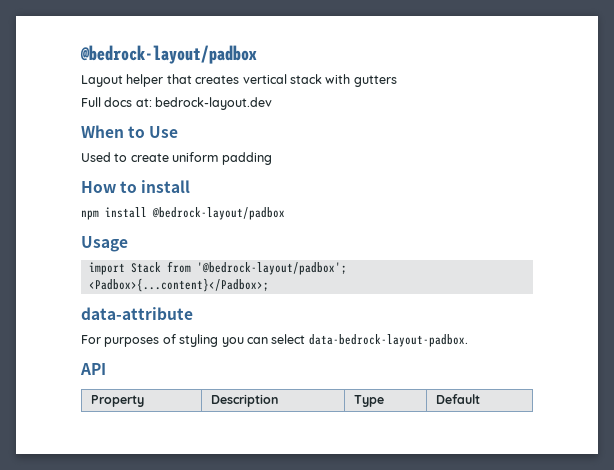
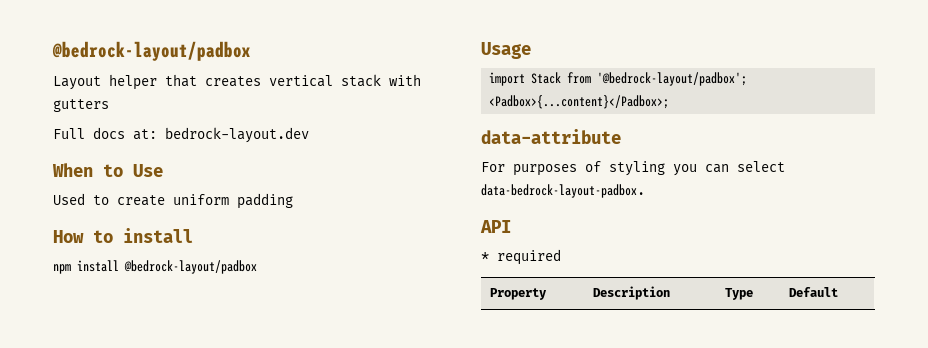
(106, 369) none -> [481,249,561,265] // * required

